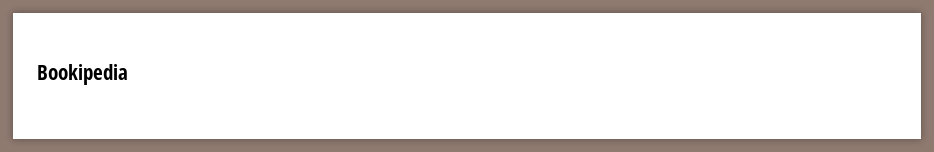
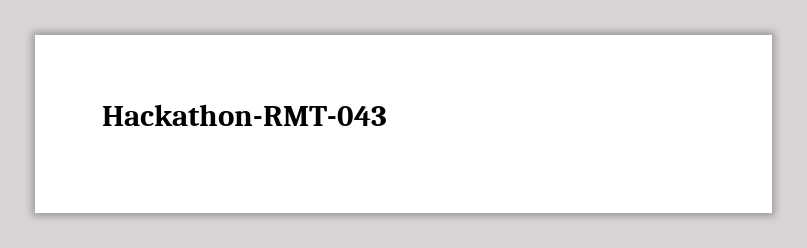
[37,64,128,85] Bookipedia -> [102,104,387,126] Hackathon-RMT-043

